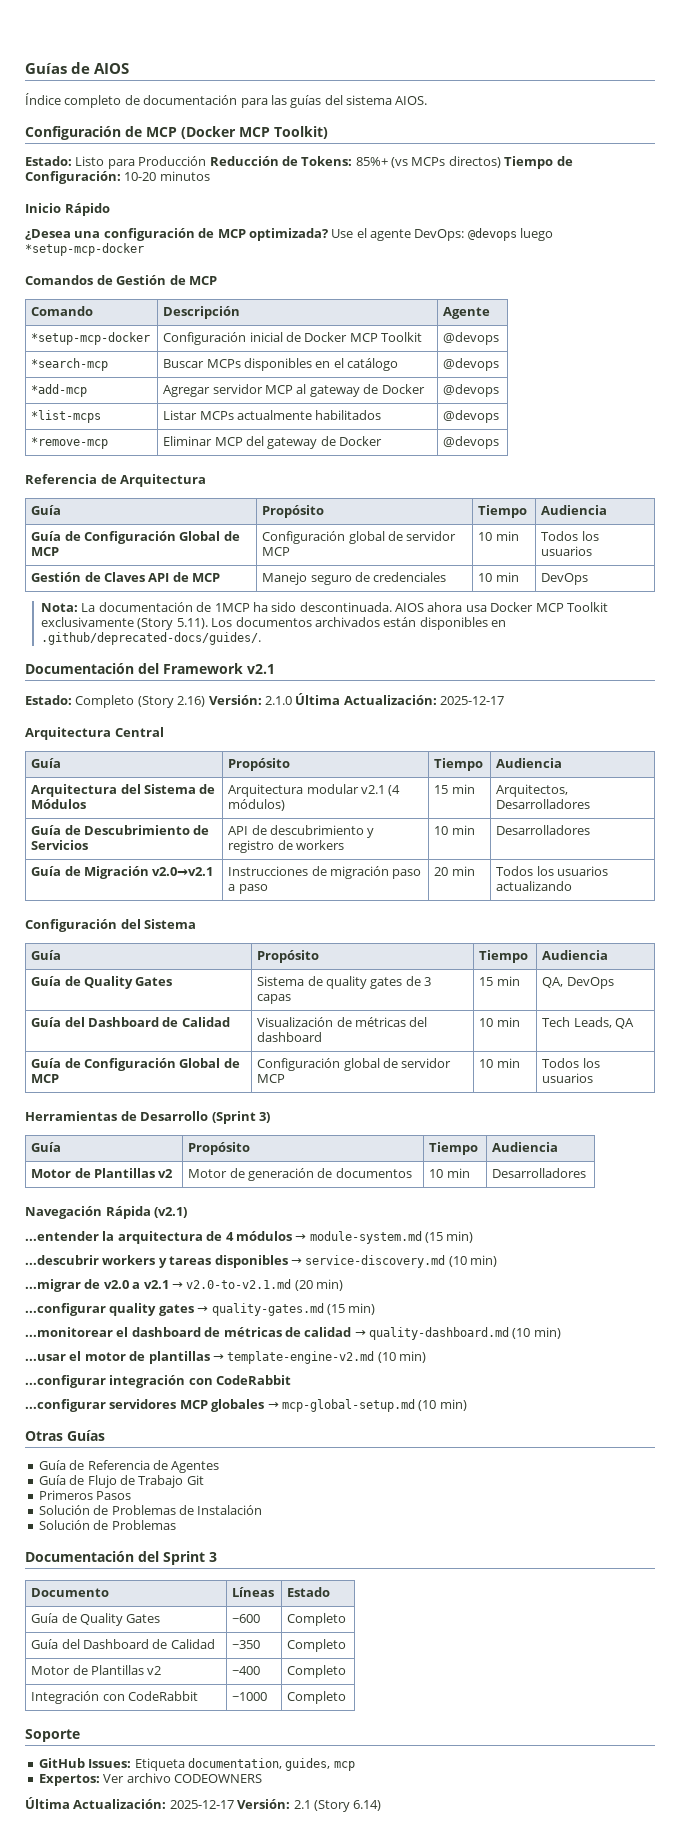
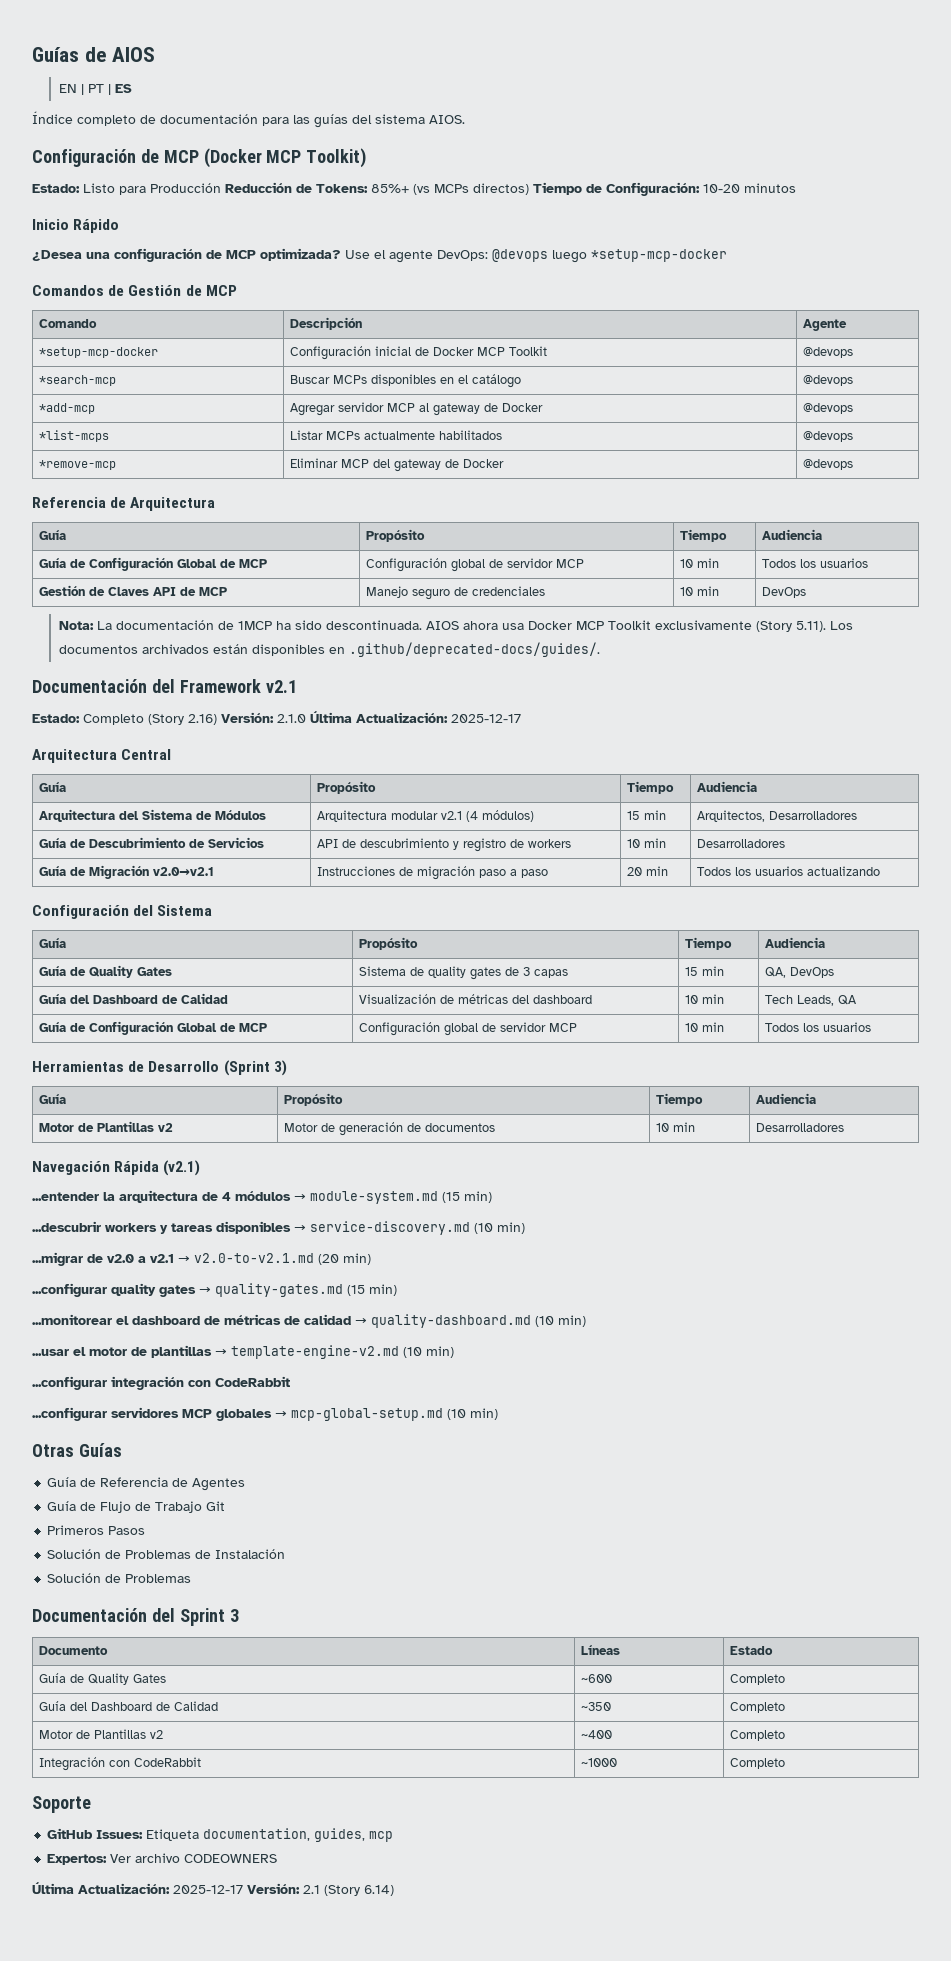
(129, 68) none -> [58,84,132,95] // EN | PT | ES

